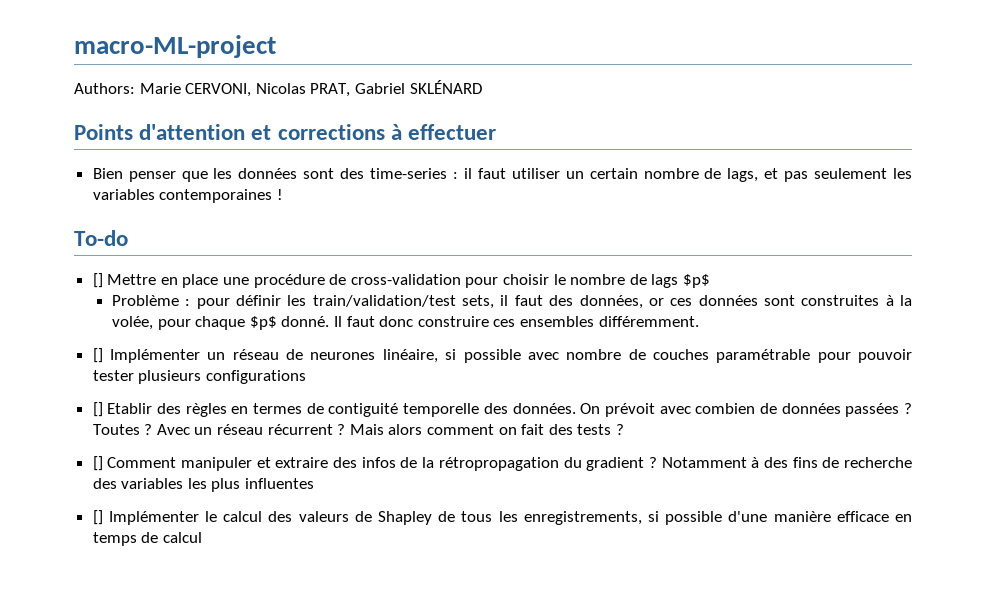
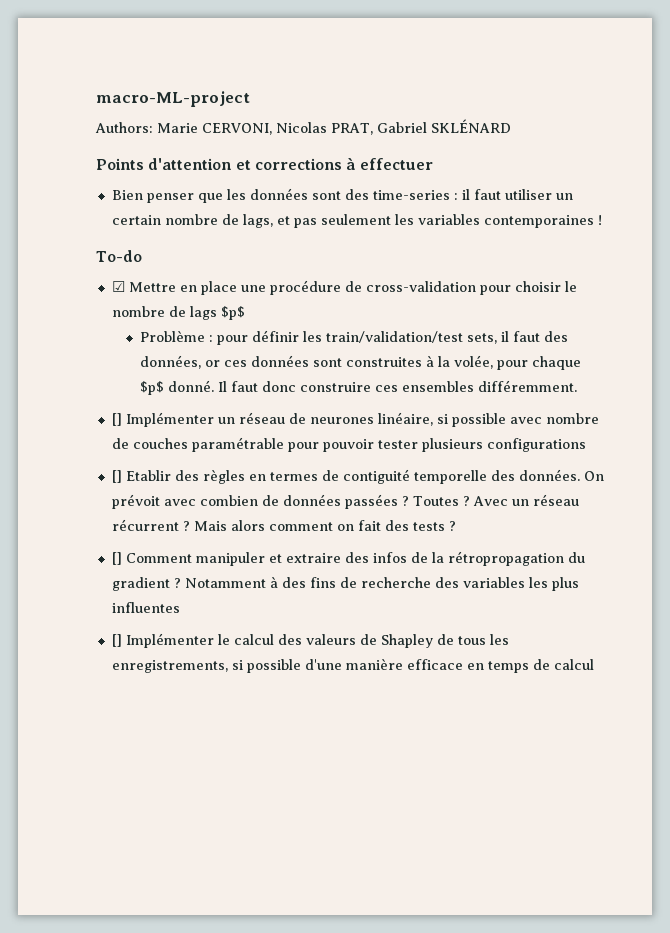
[92,273,103,288] [] -> [111,281,125,292] ☑

